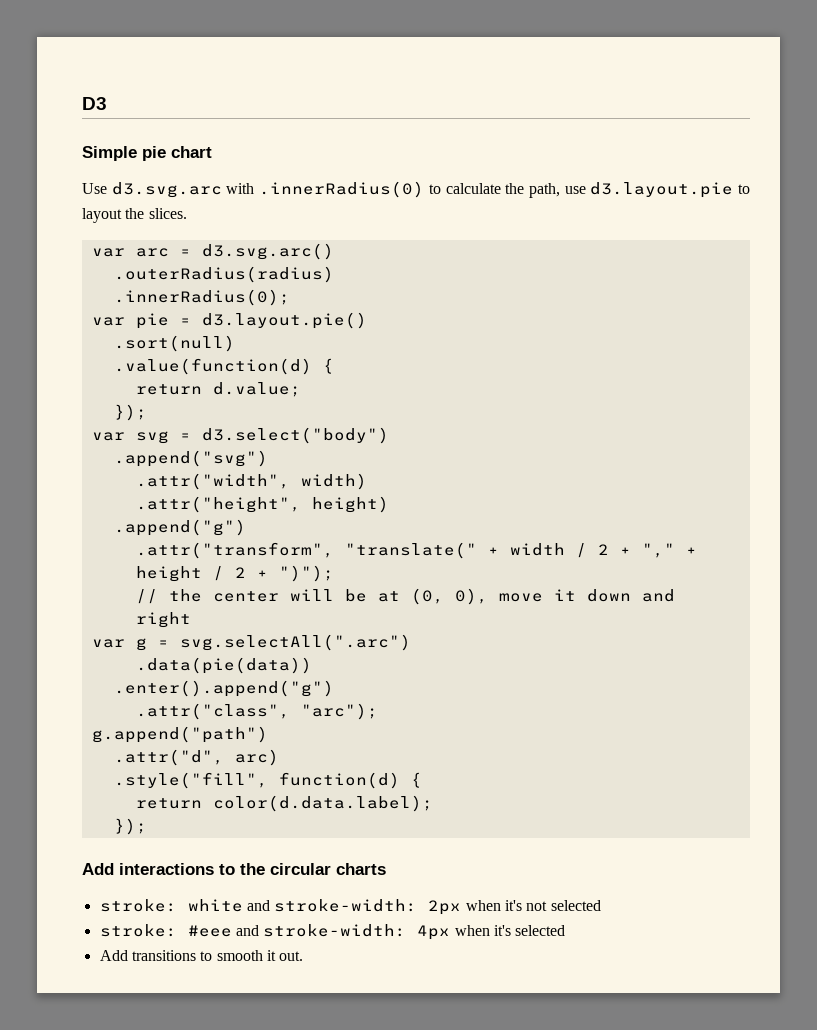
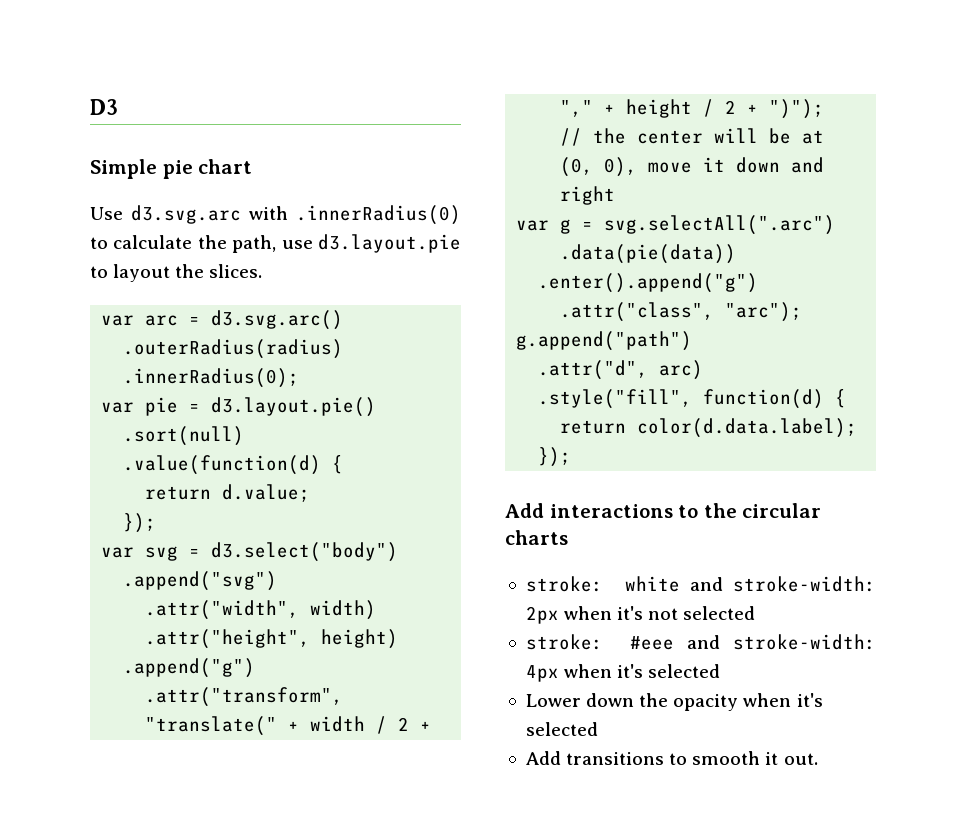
(566, 930) none -> [525,693,823,711] [525,722,598,736] // Lower down the opacity when it's selected

